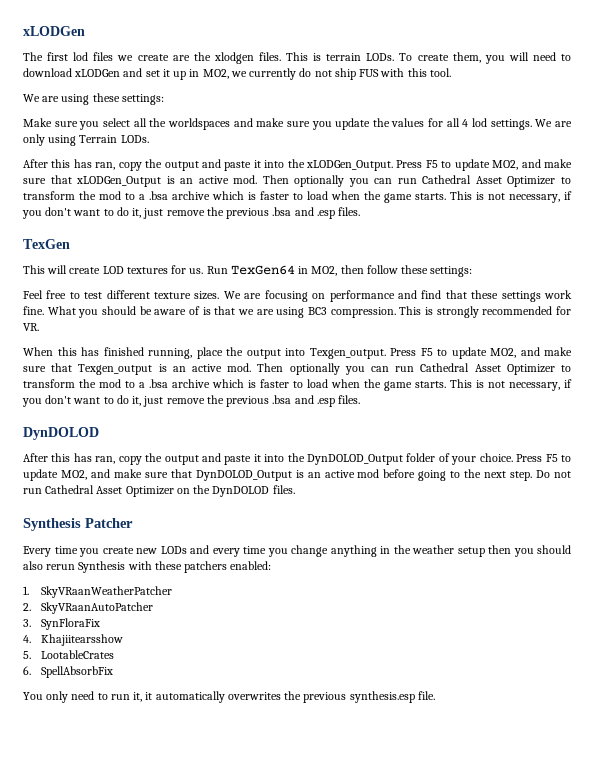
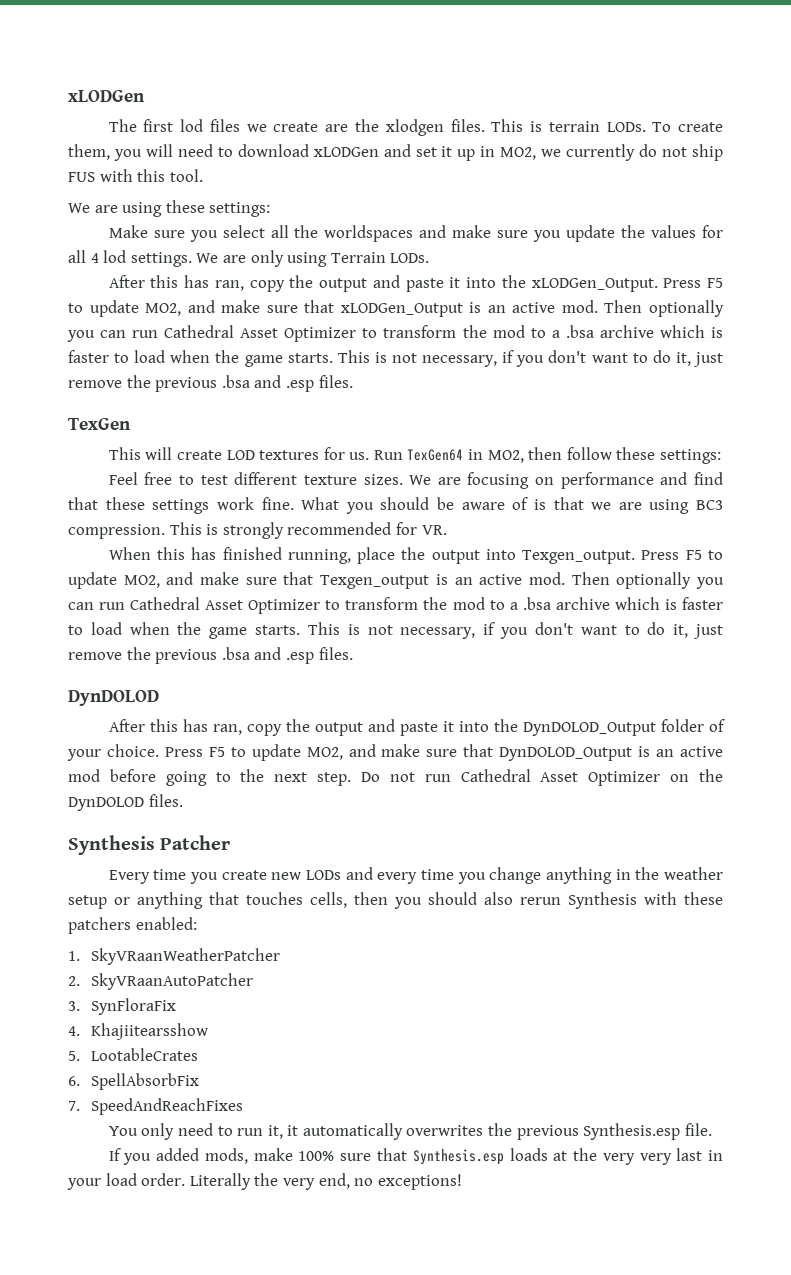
(485, 552) none -> [114,892,347,909] or anything that touches cells,
(114, 672) none -> [68,1098,243,1115] // 7. SpeedAndReachFixes
[349,691,415,703] synthesis.esp -> [583,1123,681,1140] Synthesis.esp
(435, 695) none -> [108,1148,723,1165] [67,1173,462,1190] // If you added mods, make 100% sure that Synthesis.esp loads at the very very last in your load order. Literally the very end, no exceptions!

